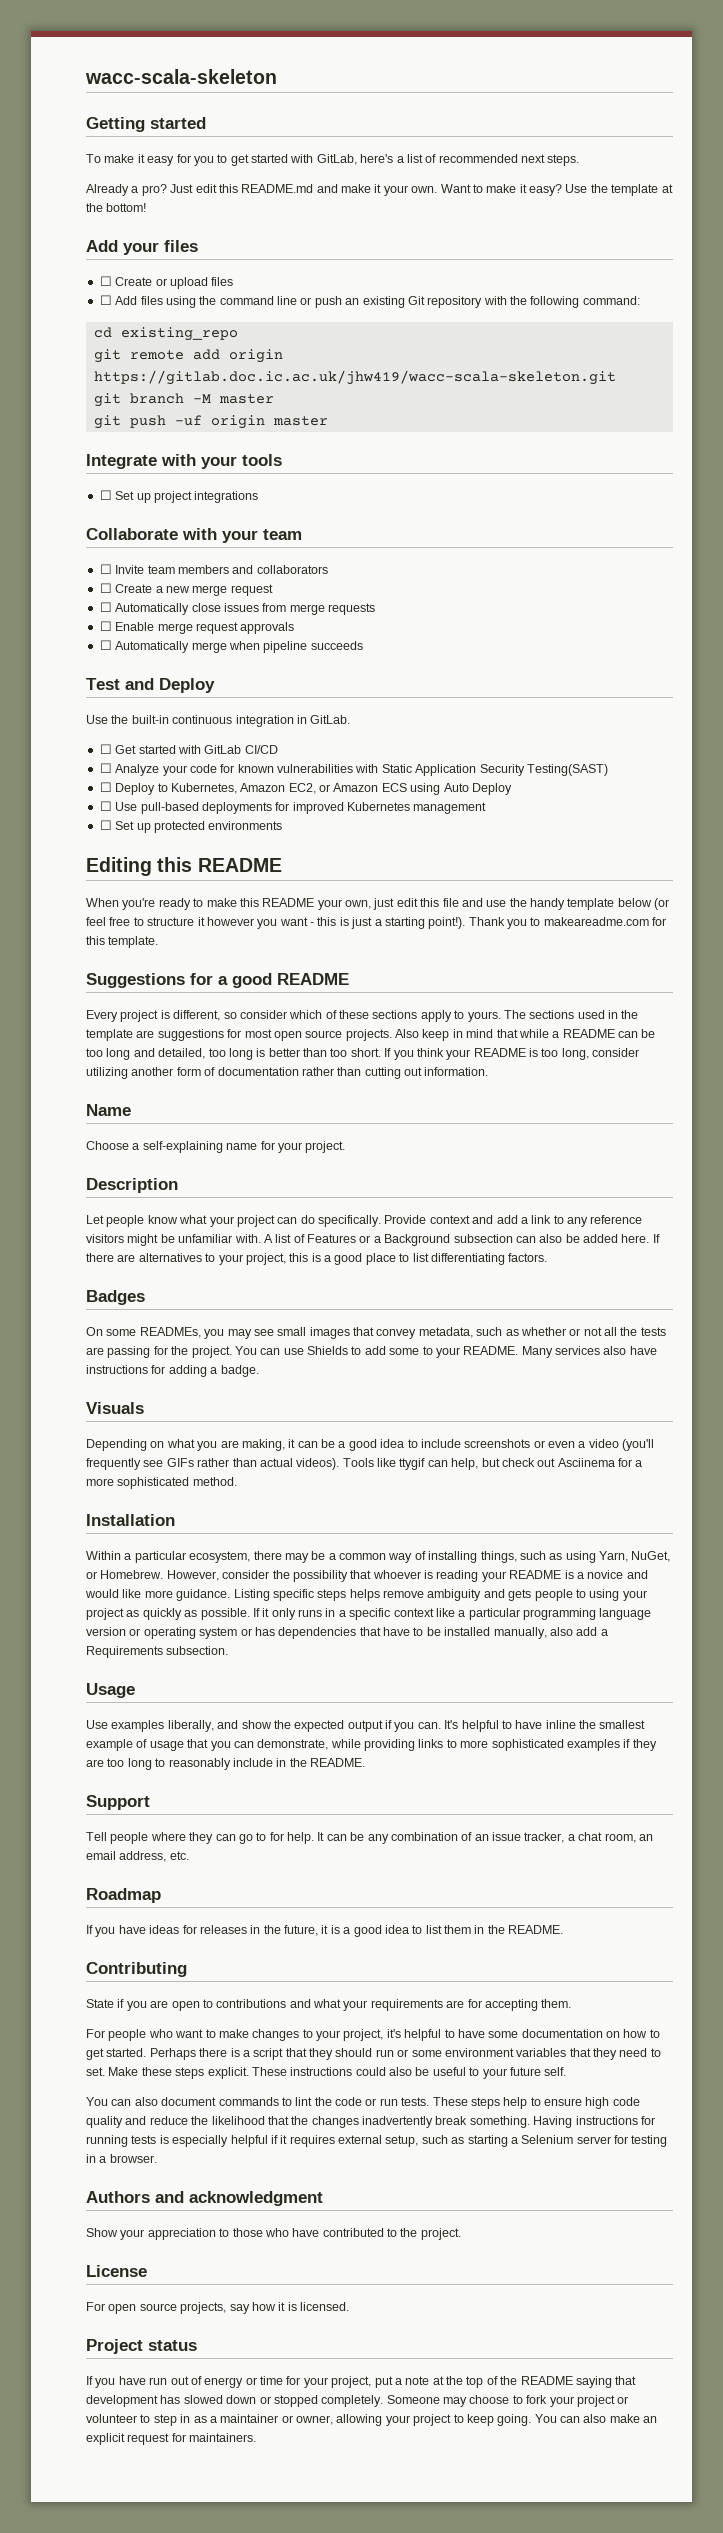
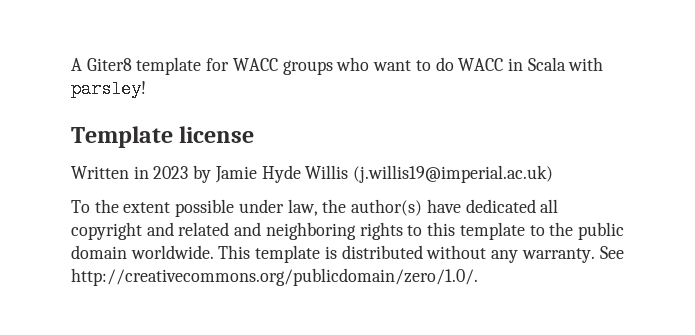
[85,69,277,84] [86,117,206,132] [86,154,580,166] [86,184,673,196] [86,203,147,212] [86,240,198,255] [99,276,234,289] [99,295,640,308] [93,327,238,341] [93,349,283,363] [93,370,616,385] [93,393,274,407] [93,415,328,429] [86,454,282,469] [99,490,259,503] [86,528,302,543] [99,564,328,574] [99,583,273,596] [99,602,375,615] [99,621,295,634] [99,640,363,653] [86,678,215,693] [86,715,351,727] [99,744,278,754] [99,763,608,776] [99,782,512,795] [99,801,487,814] [99,820,283,833] [86,857,282,876] [86,898,670,910] [86,917,667,929] [86,936,159,948] [86,973,349,988] [86,1010,639,1022] [86,1029,656,1041] [86,1048,640,1060] [86,1067,489,1079] [86,1104,131,1116] [86,1141,346,1153] [86,1178,178,1193] [86,1215,643,1227] [86,1234,660,1246] [86,1253,548,1265] [86,1290,145,1305] [86,1327,666,1339] [86,1346,657,1358] [86,1365,259,1377] [86,1402,144,1414] [86,1439,655,1451] [86,1458,643,1470] [86,1477,237,1489] [86,1514,175,1526] [86,1551,671,1563] [86,1570,648,1582] [85,1589,647,1601] [86,1608,652,1620] [86,1627,608,1639] [86,1646,229,1658] [86,1683,135,1698] [86,1720,646,1732] [86,1739,657,1751] [86,1758,365,1770] [86,1795,150,1810] [86,1832,653,1844] [86,1851,189,1862] [86,1888,161,1903] [86,1925,564,1937] [86,1962,187,1977] [86,1999,572,2011] [86,2029,660,2041] [86,2048,661,2060] [86,2067,567,2079] [86,2097,640,2109] [86,2116,655,2128] [86,2135,668,2147] [86,2154,157,2163] [86,2191,323,2206] [86,2228,461,2240] [86,2265,147,2277] [86,2302,349,2314] [86,2339,197,2354] [86,2376,637,2388] [86,2395,629,2407] [86,2414,658,2426] [86,2433,257,2445] wacc-scala-skeleton // Getting started // To make it easy for you to get started with GitLab, here's a list of recommended next steps. // Already a pro? Just edit this README.md and make it your own. Want to make it easy? Use the template at the bottom! // Add your files // ☐ Create or upload files // ☐ Add files using the command line or push an existing Git repository with the following command: // cd existing_repo // git remote add origin https://gitlab.doc.ic.ac.uk/jhw419/wacc-scala-skeleton.git // git branch -M master // git push -uf origin master // Integrate with your tools // ☐ Set up project integrations // Collaborate with your team // ☐ Invite team members and collaborators // ☐ Create a new merge request // ☐ Automatically close issues from merge requests // ☐ Enable merge request approvals // ☐ Automatically merge when pipeline succeeds // Test and Deploy // Use the built-in continuous integration in GitLab. // ☐ Get started with GitLab CI/CD // ☐ Analyze your code for known vulnerabilities with Static Application Security Testing(SAST) // ☐ Deploy to Kubernetes, Amazon EC2, or Amazon ECS using Auto Deploy // ☐ Use pull-based deployments for improved Kubernetes management // ☐ Set up protected environments // Editing this README // When you're ready to make this README your own, just edit this file and use the handy template below (or feel free to structure it however you want - this is just a starting point!). Thank you to makeareadme.com for this template. // Suggestions for a good README // Every project is different, so consider which of these sections apply to yours. The sections used in the template are suggestions for most open source projects. Also keep in mind that while a README can be too long and detailed, too long is better than too short. If you think your README is too long, consider utilizing another form of documentation rather than cutting out information. // Name // Choose a self-explaining name for your project. // Description // Let people know what your project can do specifically. Provide context and add a link to any reference visitors might be unfamiliar with. A list of Features or a Background subsection can also be added here. If there are alternatives to your project, this is a good place to list differentiating factors. // Badges // On some READMEs, you may see small images that convey metadata, such as whether or not all the tests are passing for the project. You can use Shields to add some to your README. Many services also have instructions for adding a badge. // Visuals // Depending on what you are making, it can be a good idea to include screenshots or even a video (you'll frequently see GIFs rather than actual videos). Tools like ttygif can help, but check out Asciinema for a more sophisticated method. // Installation // Within a particular ecosystem, there may be a common way of installing things, such as using Yarn, NuGet, or Homebrew. However, consider the possibility that whoever is reading your README is a novice and would like more guidance. Listing specific steps helps remove ambiguity and gets people to using your project as quickly as possible. If it only runs in a specific context like a particular programming language version or operating system or has dependencies that have to be installed manually, also add a Requirements subsection. // Usage // Use examples liberally, and show the expected output if you can. It's helpful to have inline the smallest example of usage that you can demonstrate, while providing links to more sophisticated examples if they are too long to reasonably include in the README. // Support // Tell people where they can go to for help. It can be any combination of an issue tracker, a chat room, an email address, etc. // Roadmap // If you have ideas for releases in the future, it is a good idea to list them in the README. // Contributing // State if you are open to contributions and what your requirements are for accepting them. // For people who want to make changes to your project, it's helpful to have some documentation on how to get started. Perhaps there is a script that they should run or some environment variables that they need to set. Make these steps explicit. These instructions could also be useful to your future self. // You can also document commands to lint the code or run tests. These steps help to ensure high code quality and reduce the likelihood that the changes inadvertently break something. Having instructions for running tests is especially helpful if it requires external setup, such as starting a Selenium server for testing in a browser. // Authors and acknowledgment // Show your appreciation to those who have contributed to the project. // License // For open source projects, say how it is licensed. // Project status // If you have run out of energy or time for your project, put a note at the top of the README saying that development has slowed down or stopped completely. Someone may choose to fork your project or volunteer to step in as a maintainer or owner, allowing your project to keep going. You can also make an explicit request for maintainers. -> [71,57,604,75] [71,80,146,98] [71,126,255,148] [71,165,554,183] [71,199,559,217] [71,222,624,240] [71,245,624,263] [71,268,478,286] A Giter8 template for WACC groups who want to do WACC in Scala with parsley! // Template license // Written in 2023 by Jamie Hyde Willis (j.willis19@imperial.ac.uk) // To the extent possible under law, the author(s) have dedicated all copyright and related and neighboring rights to this template to the public domain worldwide. This template is distributed without any warranty. See http://creativecommons.org/publicdomain/zero/1.0/.

